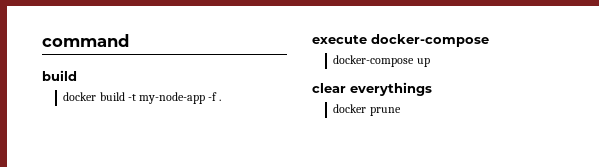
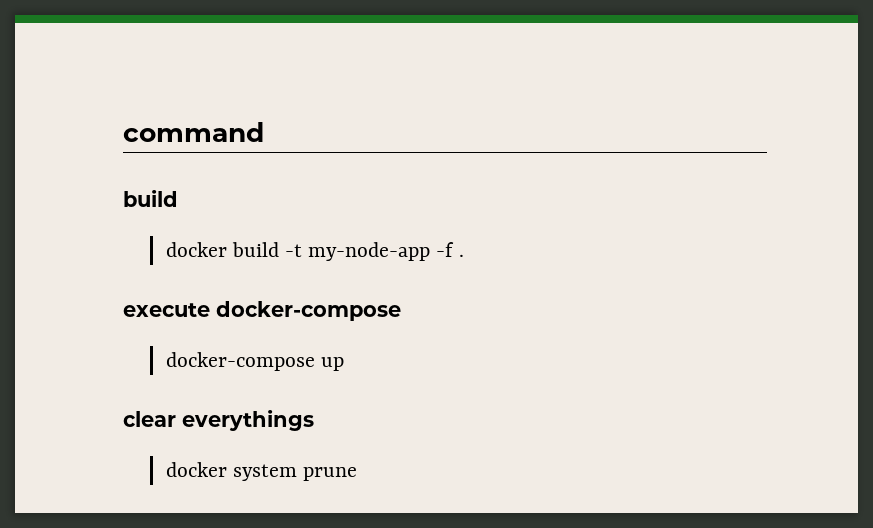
(367, 108) none -> [232,464,297,481] system

